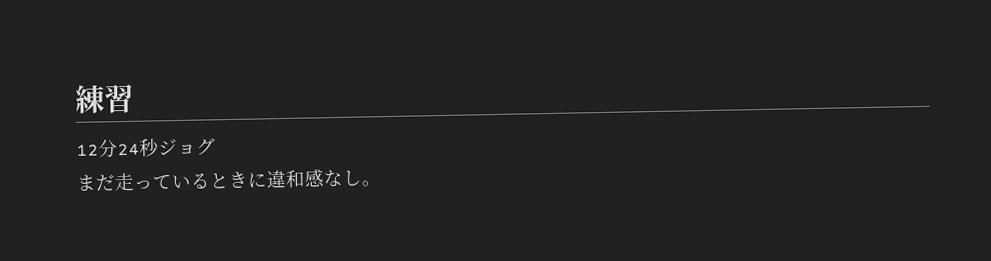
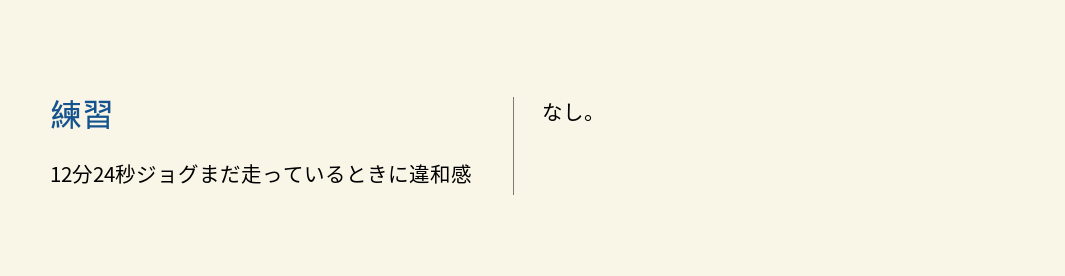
(216, 146) // -> (199, 174) none

